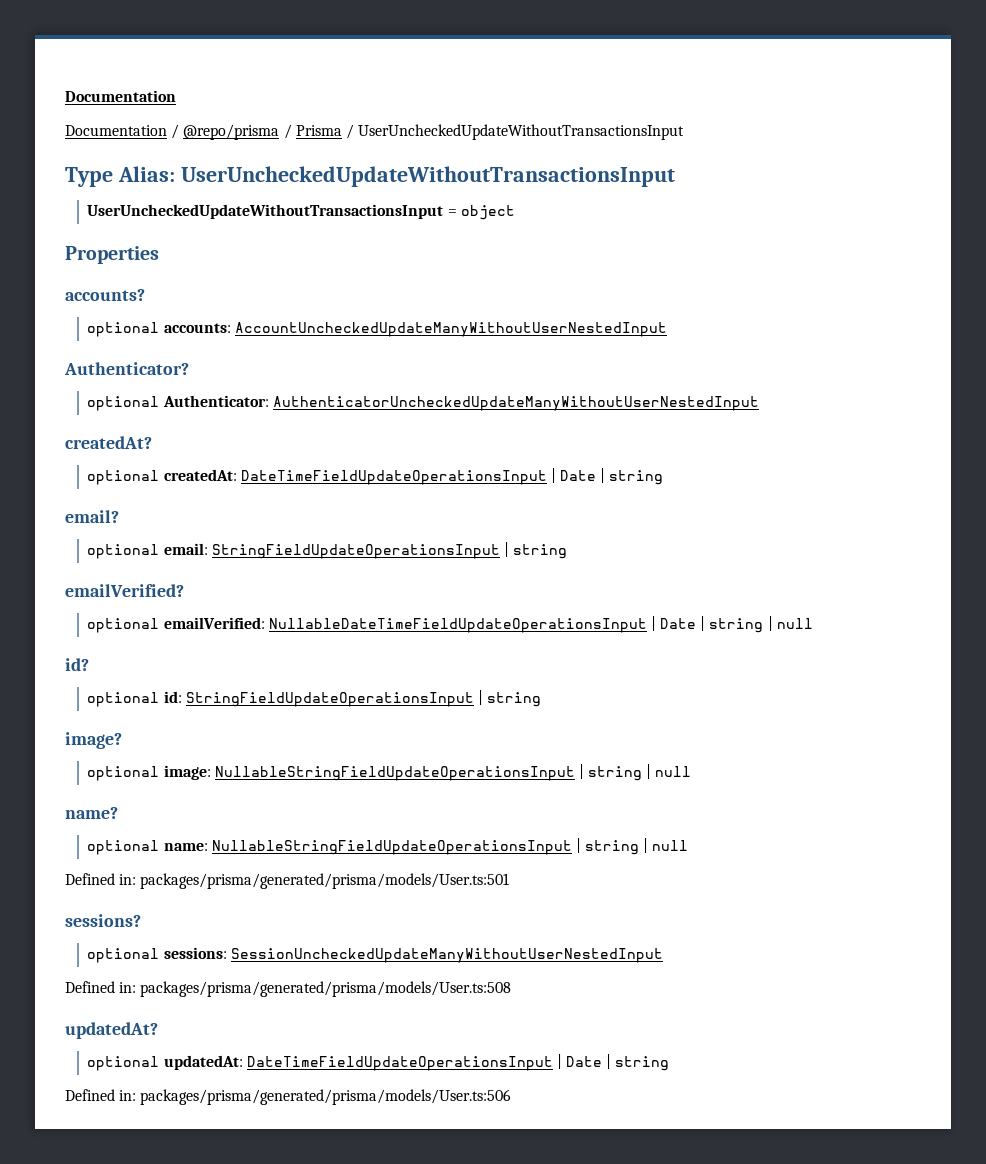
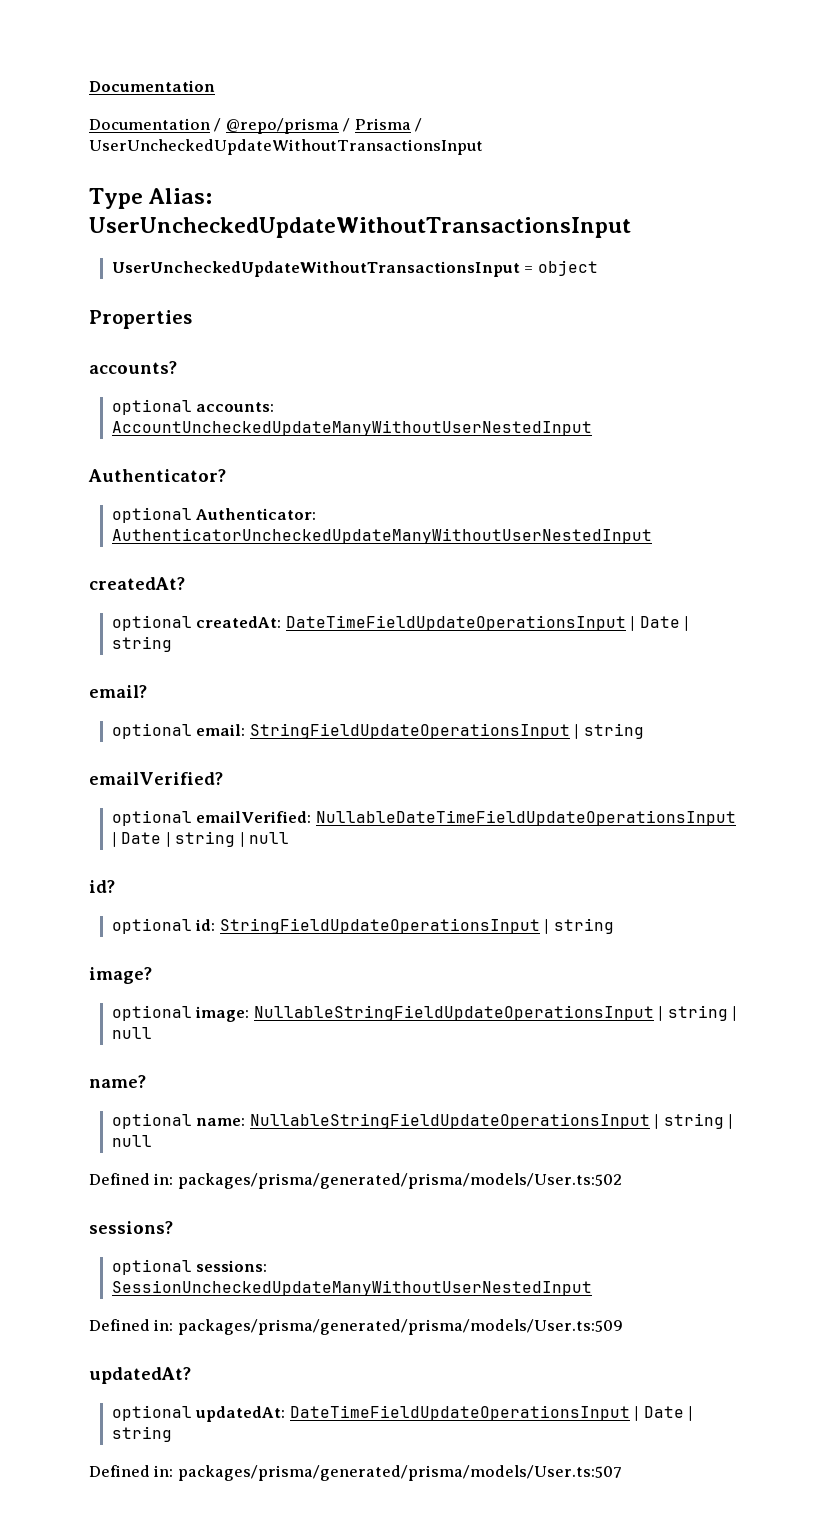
[140,873,510,889] packages/prisma/generated/prisma/models/User.ts:501 -> [177,1173,622,1189] packages/prisma/generated/prisma/models/User.ts:502
[140,981,512,997] packages/prisma/generated/prisma/models/User.ts:508 -> [177,1319,623,1335] packages/prisma/generated/prisma/models/User.ts:509
[140,1089,512,1105] packages/prisma/generated/prisma/models/User.ts:506 -> [177,1465,622,1481] packages/prisma/generated/prisma/models/User.ts:507

